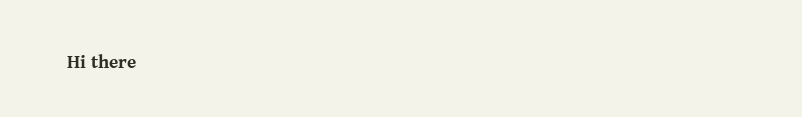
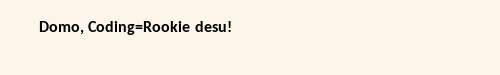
[67,54,136,68] Hi there -> [39,21,232,35] Domo, Coding=Rookie desu!

